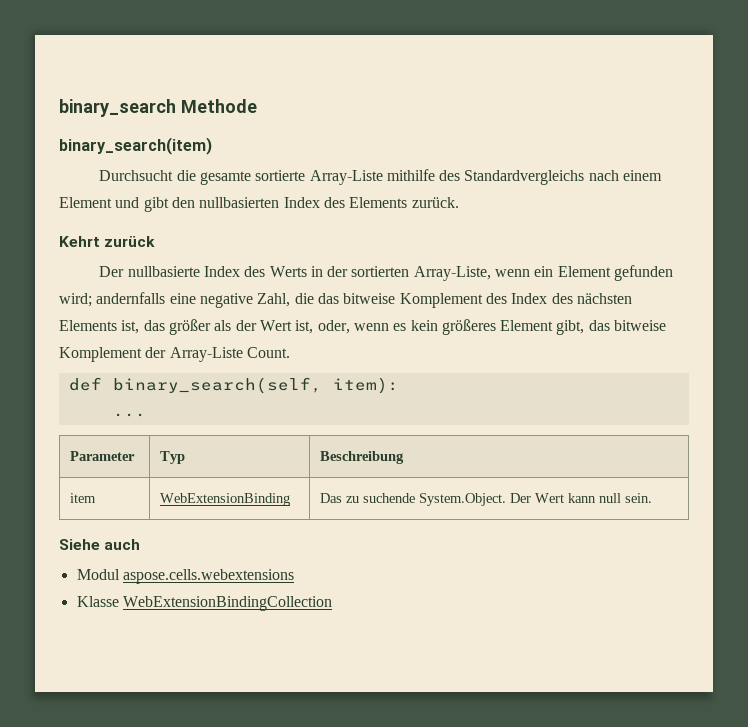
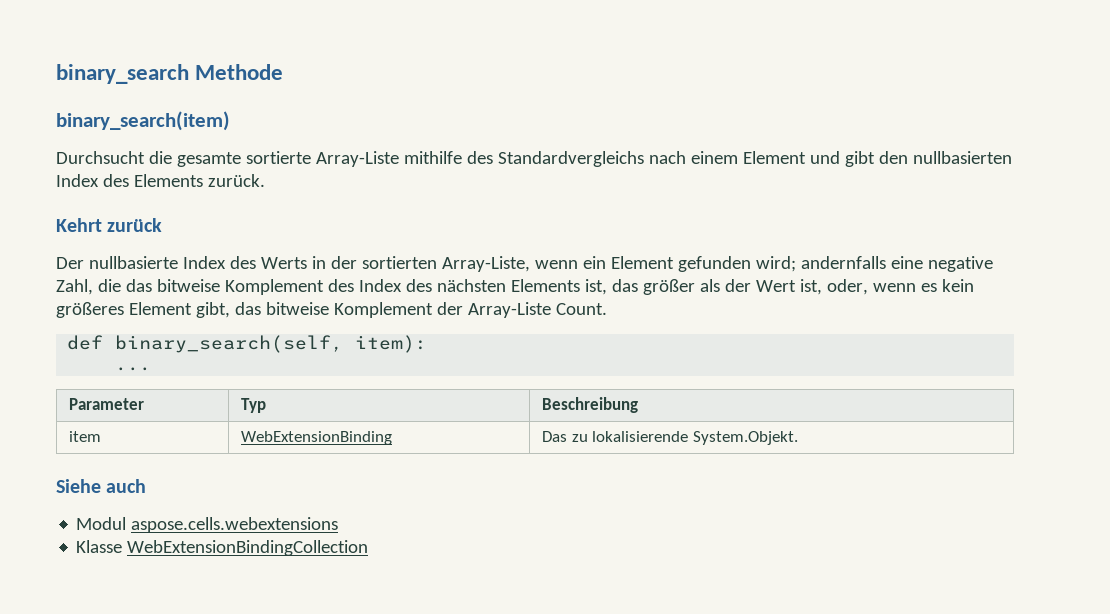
[363,493,653,506] suchende System.Object. Der Wert kann null sein. -> [592,431,798,445] lokalisierende System.Objekt.

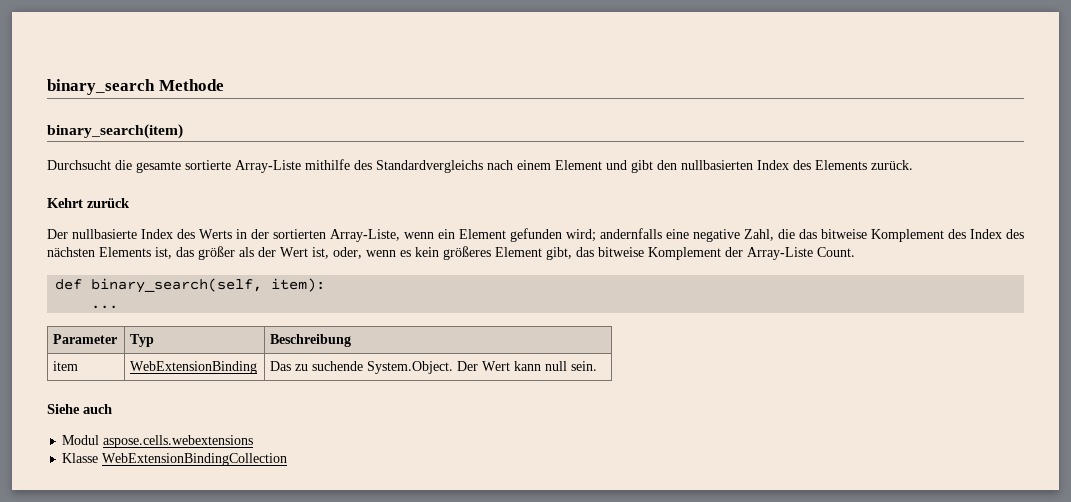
[592,431,798,445] lokalisierende System.Objekt. -> [312,361,598,374] suchende System.Object. Der Wert kann null sein.

